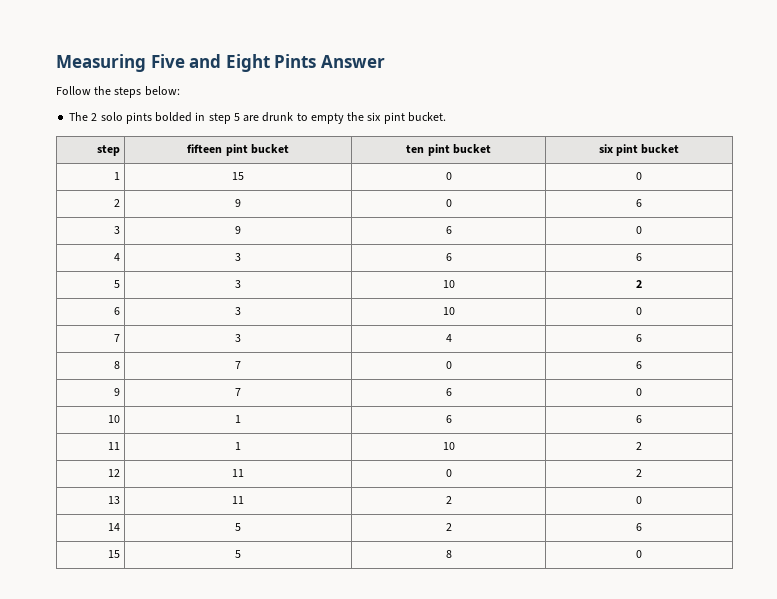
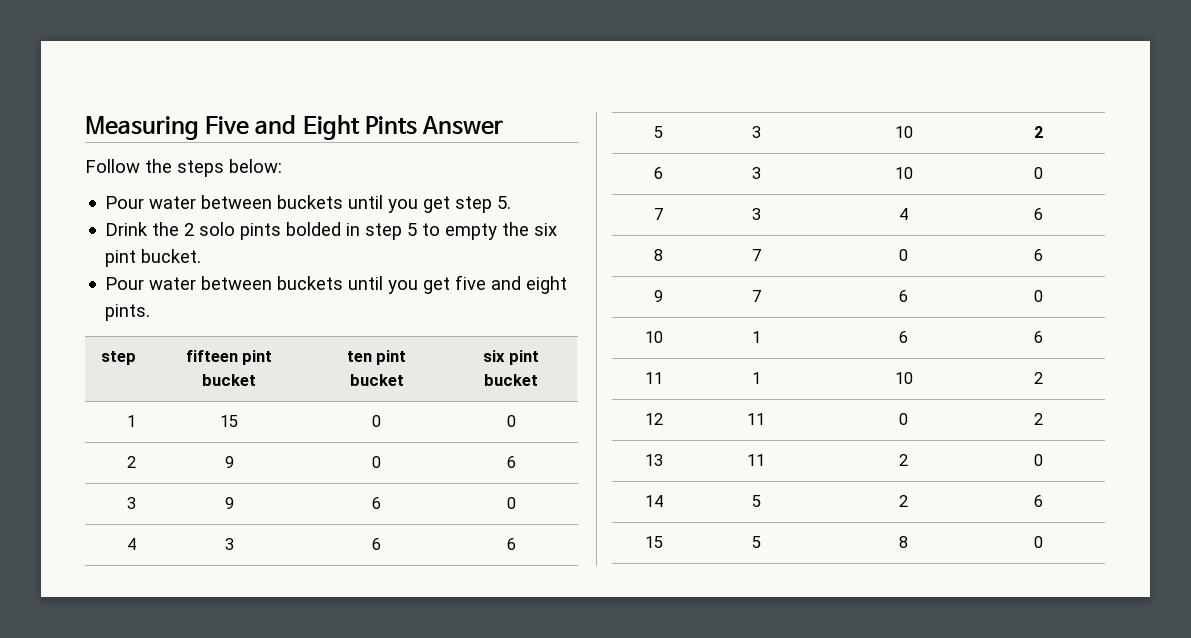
[69,112,89,121] The -> [105,195,512,213] [105,222,180,236] Pour water between buckets until you get step 5. // Drink the
[243,112,294,122] are drunk -> (418, 229) none
(446, 117) none -> [105,275,568,294] [105,304,151,321] // Pour water between buckets until you get five and eight pints.

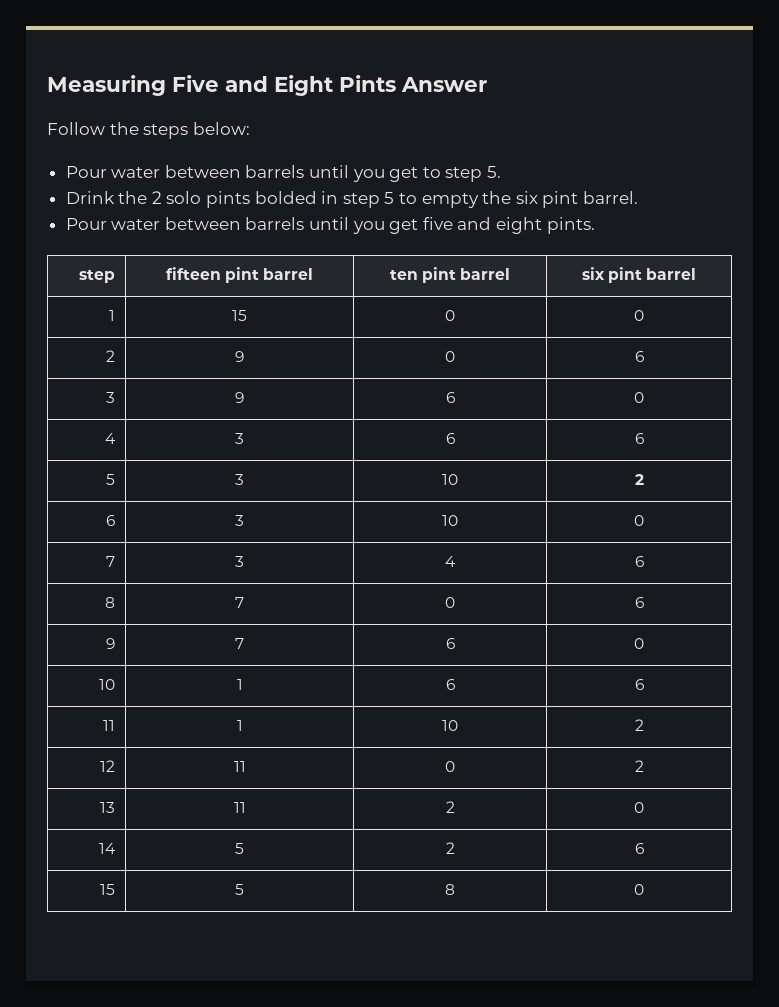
[277,195,451,213] buckets until you get -> [245,165,441,182] barrels until you get to
[141,249,202,263] [105,276,344,290] bucket. // Pour water between buckets -> [582,191,638,204] [65,217,305,230] barrel. // Pour water between barrels
[202,374,256,386] bucket -> [263,268,314,280] barrel
[349,374,404,386] [483,350,539,365] [484,374,538,386] bucket | six pint bucket -> [460,268,511,280] [581,267,697,283] barrel | six pint barrel

